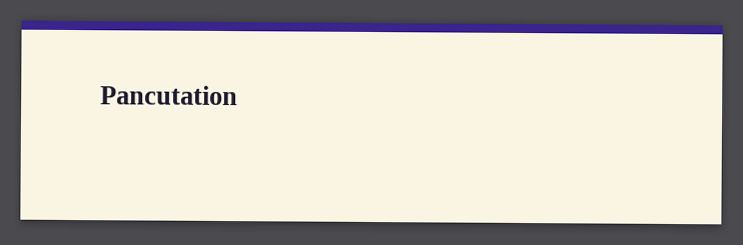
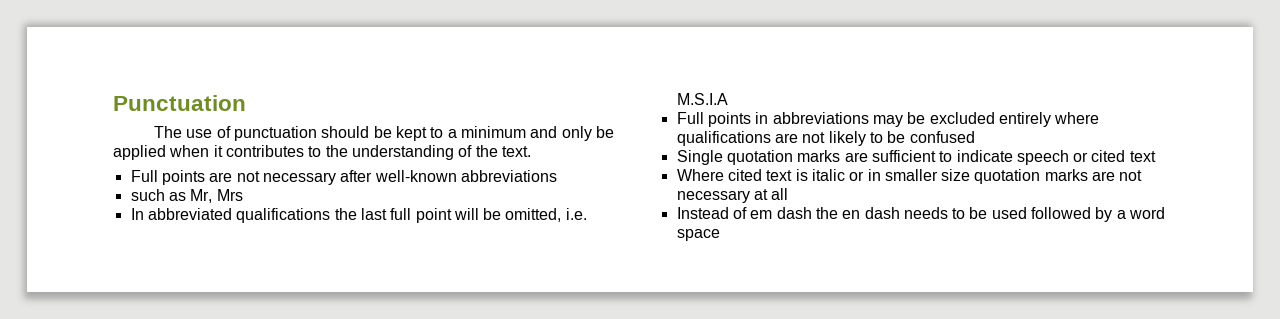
[100,85,238,106] Pancutation -> [113,95,246,111] [154,126,614,141] [113,145,531,160] [130,170,557,185] [130,189,243,203] [130,208,587,223] [676,93,728,105] [676,112,1100,127] [676,131,975,146] [676,150,1156,165] [676,169,1143,184] [676,188,789,203] [676,207,1166,222] [676,229,720,241] Punctuation // The use of punctuation should be kept to a minimum and only be applied when it contributes to the understanding of the text. // Full points are not necessary after well-known abbreviations // such as Mr, Mrs // In abbreviated qualifications the last full point will be omitted, i.e. M.S.I.A // Full points in abbreviations may be excluded entirely where qualifications are not likely to be confused // Single quotation marks are sufficient to indicate speech or cited text // Where cited text is italic or in smaller size quotation marks are not necessary at all // Instead of em dash the en dash needs to be used followed by a word space

